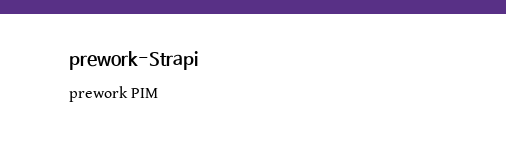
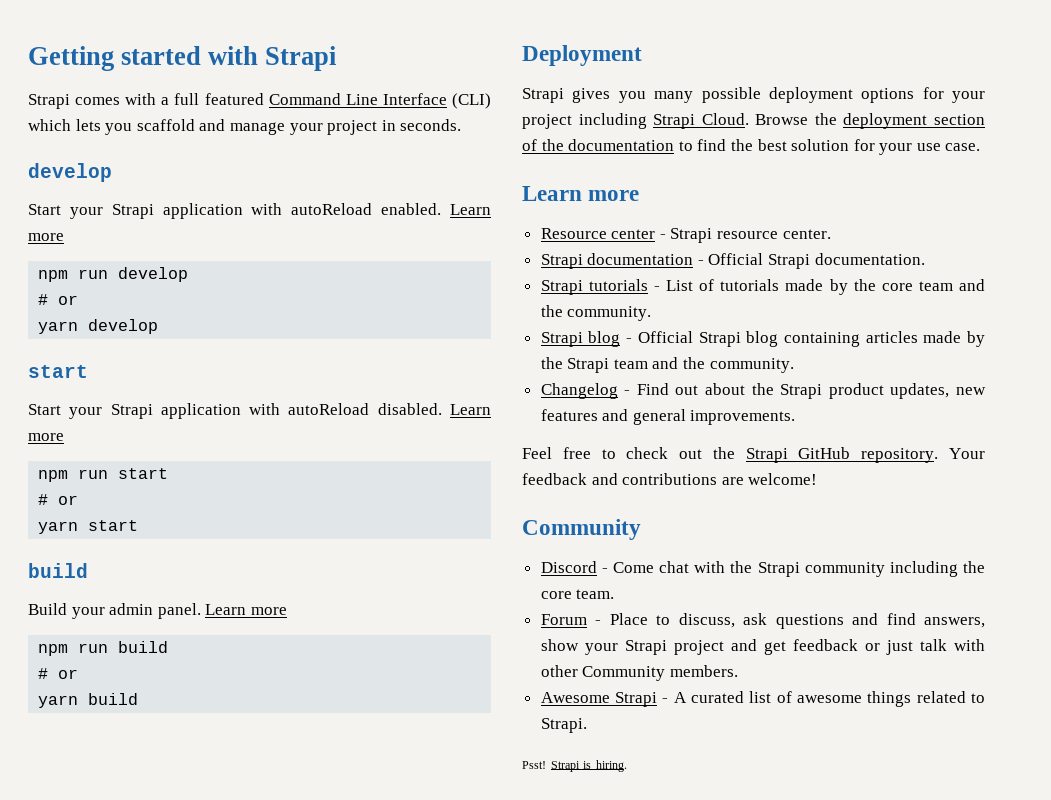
[69,51,198,70] [69,86,159,102] prework-Strapi // prework PIM -> [28,46,337,71] [28,93,491,109] [28,119,462,135] [28,163,112,182] [28,203,491,219] [28,233,64,241] [38,267,189,282] [38,294,79,305] [38,319,159,334] [28,365,88,378] [28,403,491,419] [28,433,64,441] [38,468,169,482] [38,494,79,505] [38,520,139,534] [28,563,88,578] [28,603,287,619] [38,641,169,656] [38,668,79,679] [38,693,139,708] [522,45,642,66] [522,87,985,103] [522,113,985,129] [522,139,981,155] [522,186,640,201] [540,228,831,243] [540,253,925,269] [540,279,985,295] [540,305,652,321] [540,331,985,347] [540,357,794,373] [540,383,987,399] [540,409,796,425] [522,447,985,463] [522,473,818,485] [522,519,641,540] [540,561,985,577] [540,589,615,599] [540,613,985,629] [540,639,985,655] [540,665,738,681] [540,691,985,707] [540,718,587,733] [522,760,627,772] Getting started with Strapi // Strapi comes with a full featured Command Line Interface (CLI) which lets you scaffold and manage your project in seconds. // develop // Start your Strapi application with autoReload enabled. Learn more // npm run develop // # or // yarn develop // start // Start your Strapi application with autoReload disabled. Learn more // npm run start // # or // yarn start // build // Build your admin panel. Learn more // npm run build // # or // yarn build // Deployment // Strapi gives you many possible deployment options for your project including Strapi Cloud. Browse the deployment section of the documentation to find the best solution for your use case. // Learn more // Resource center - Strapi resource center. // Strapi documentation - Official Strapi documentation. // Strapi tutorials - List of tutorials made by the core team and the community. // Strapi blog - Official Strapi blog containing articles made by the Strapi team and the community. // Changelog - Find out about the Strapi product updates, new features and general improvements. // Feel free to check out the Strapi GitHub repository. Your feedback and contributions are welcome! // Community // Discord - Come chat with the Strapi community including the core team. // Forum - Place to discuss, ask questions and find answers, show your Strapi project and get feedback or just talk with other Community members. // Awesome Strapi - A curated list of awesome things related to Strapi. // Psst! Strapi is hiring.

